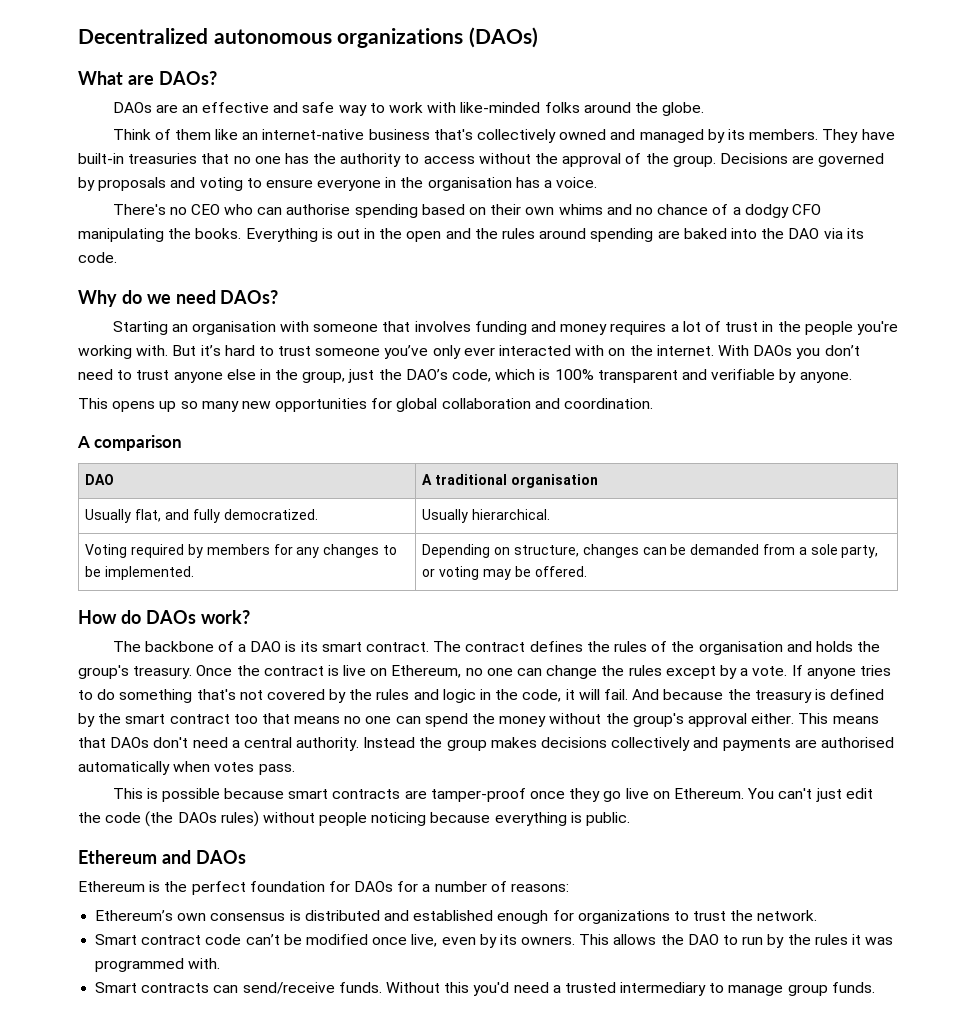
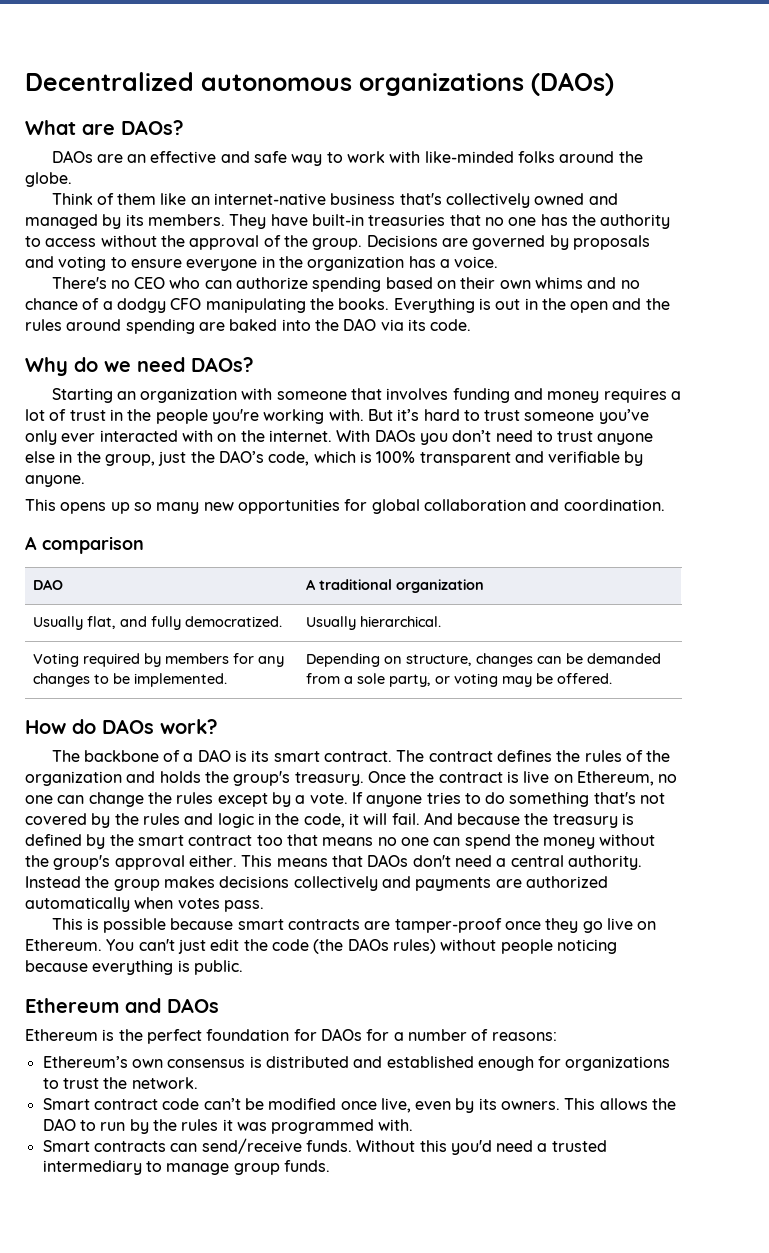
[427,177,512,191] organisation -> [307,256,405,271] organization
[286,204,351,215] authorise -> [236,277,309,289] authorize
[191,321,276,335] organisation -> [140,388,238,403] organization
[511,474,599,488] organisation -> [395,579,484,593] organization
[698,641,783,655] organisation -> [25,771,122,786] organization
[820,737,894,748] authorised -> [525,876,608,888] authorized

